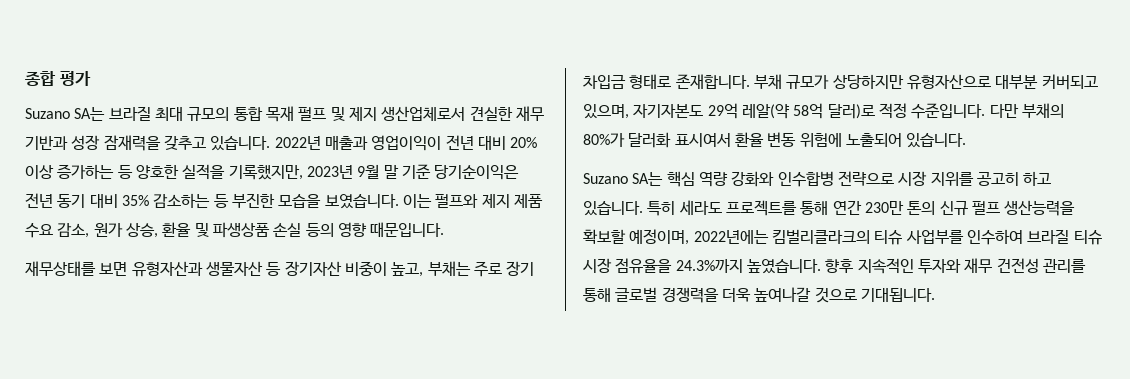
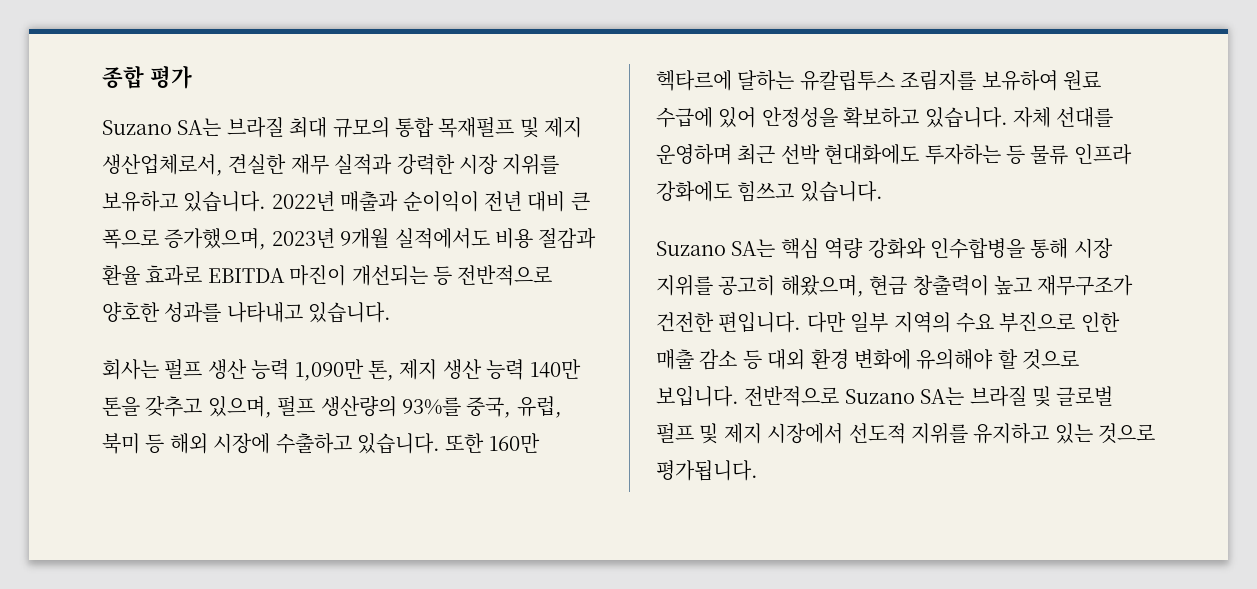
[265,106,466,122] 목재 펄프 및 제지 생산업체로서 -> [438,117,583,138] [102,154,223,176] 목재펄프 및 제지 생산업체로서,
[25,135,206,151] 기반과 성장 잠재력을 갖추고 -> [334,154,560,175] [102,191,178,212] 실적과 강력한 시장 지위를 보유하고
[371,135,442,151] 영업이익이 -> [402,191,479,212] 순이익이
[510,137,538,148] [25,164,520,180] [25,193,543,209] [25,222,445,238] [25,261,535,277] [583,74,1098,90] [583,103,1064,119] [583,132,902,148] 20% 이상 증가하는 등 양호한 실적을 기록했지만, 2023년 9월 말 기준 당기순이익은 전년 동기 대비 35% 감소하는 등 부진한 모습을 보였습니다. 이는 펄프와 제지 제품 수요 감소, 원가 상승, 환율 및 파생상품 손실 등의 영향 때문입니다. // 재무상태를 보면 유형자산과 생물자산 등 장기자산 비중이 높고, 부채는 주로 장기 차입금 형태로 존재합니다. 부채 규모가 상당하지만 유형자산으로 대부분 커버되고 있으며, 자기자본도 29억 레알(약 58억 달러)로 적정 수준입니다. 다만 부채의 80%가 달러화 표시여서 환율 변동 위험에 노출되어 -> [570,192,590,211] [102,227,597,250] [102,265,553,286] [102,302,392,323] [102,359,581,381] [102,396,562,418] [102,433,540,454] [656,70,1101,91] [656,107,1114,128] [656,144,1132,165] [656,181,795,202] 큰 폭으로 증가했으며, 2023년 9개월 실적에서도 비용 절감과 환율 효과로 EBITDA 마진이 개선되는 등 전반적으로 양호한 성과를 나타내고 있습니다. // 회사는 펄프 생산 능력 1,090만 톤, 제지 생산 능력 140만 톤을 갖추고 있으며, 펄프 생산량의 93%를 중국, 유럽, 북미 등 해외 시장에 수출하고 있습니다. 또한 160만 헥타르에 달하는 유칼립투스 조림지를 보유하여 원료 수급에 있어 안정성을 확보하고 있습니다. 자체 선대를 운영하며 최근 선박 현대화에도 투자하는 등 물류 인프라 강화에도 힘쓰고
[777,171,894,187] 인수합병 전략으로 -> [930,238,1069,259] 인수합병을 통해
[1023,171,1052,186] [583,200,1076,216] [583,229,1102,245] [583,258,1086,274] [583,287,935,303] 하고 있습니다. 특히 세라도 프로젝트를 통해 연간 230만 톤의 신규 펄프 생산능력을 확보할 예정이며, 2022년에는 킴벌리클라크의 티슈 사업부를 인수하여 브라질 티슈 시장 점유율을 24.3%까지 높였습니다. 향후 지속적인 투자와 재무 건전성 관리를 통해 글로벌 경쟁력을 더욱 높여나갈 것으로 기대됩니다. -> [780,275,1134,297] [656,312,1120,333] [656,349,1080,370] [656,386,1114,407] [656,423,1156,444] [656,460,758,481] 해왔으며, 현금 창출력이 높고 재무구조가 건전한 편입니다. 다만 일부 지역의 수요 부진으로 인한 매출 감소 등 대외 환경 변화에 유의해야 할 것으로 보입니다. 전반적으로 Suzano SA는 브라질 및 글로벌 펄프 및 제지 시장에서 선도적 지위를 유지하고 있는 것으로 평가됩니다.

